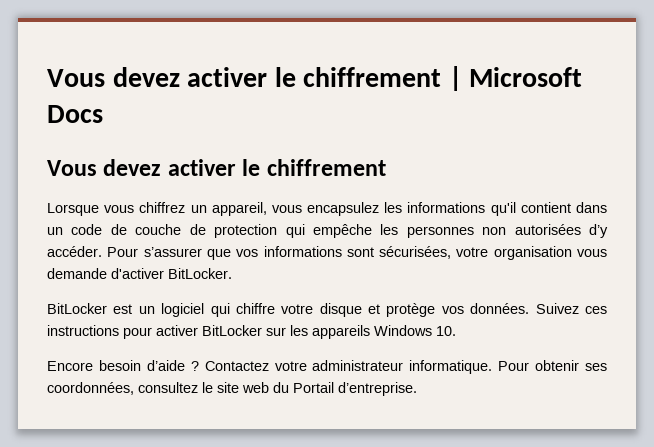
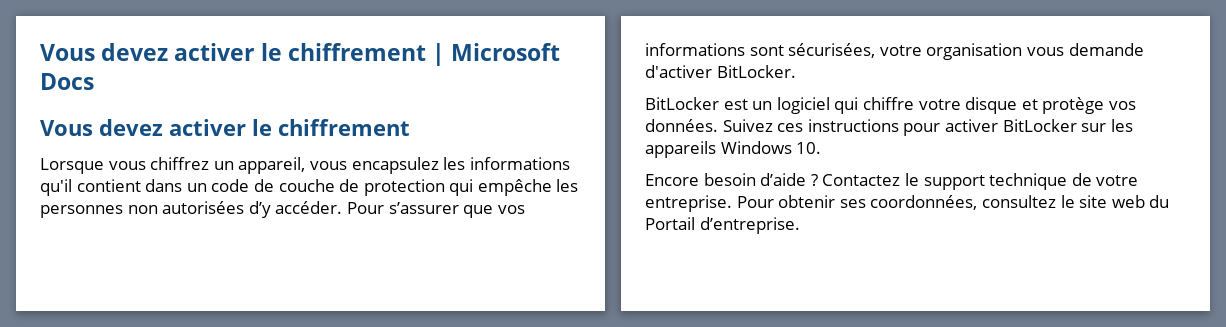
[274,360,493,374] votre administrateur informatique. -> [904,173,1139,190] [645,195,732,212] le support technique de votre entreprise.

